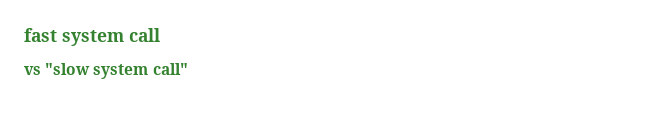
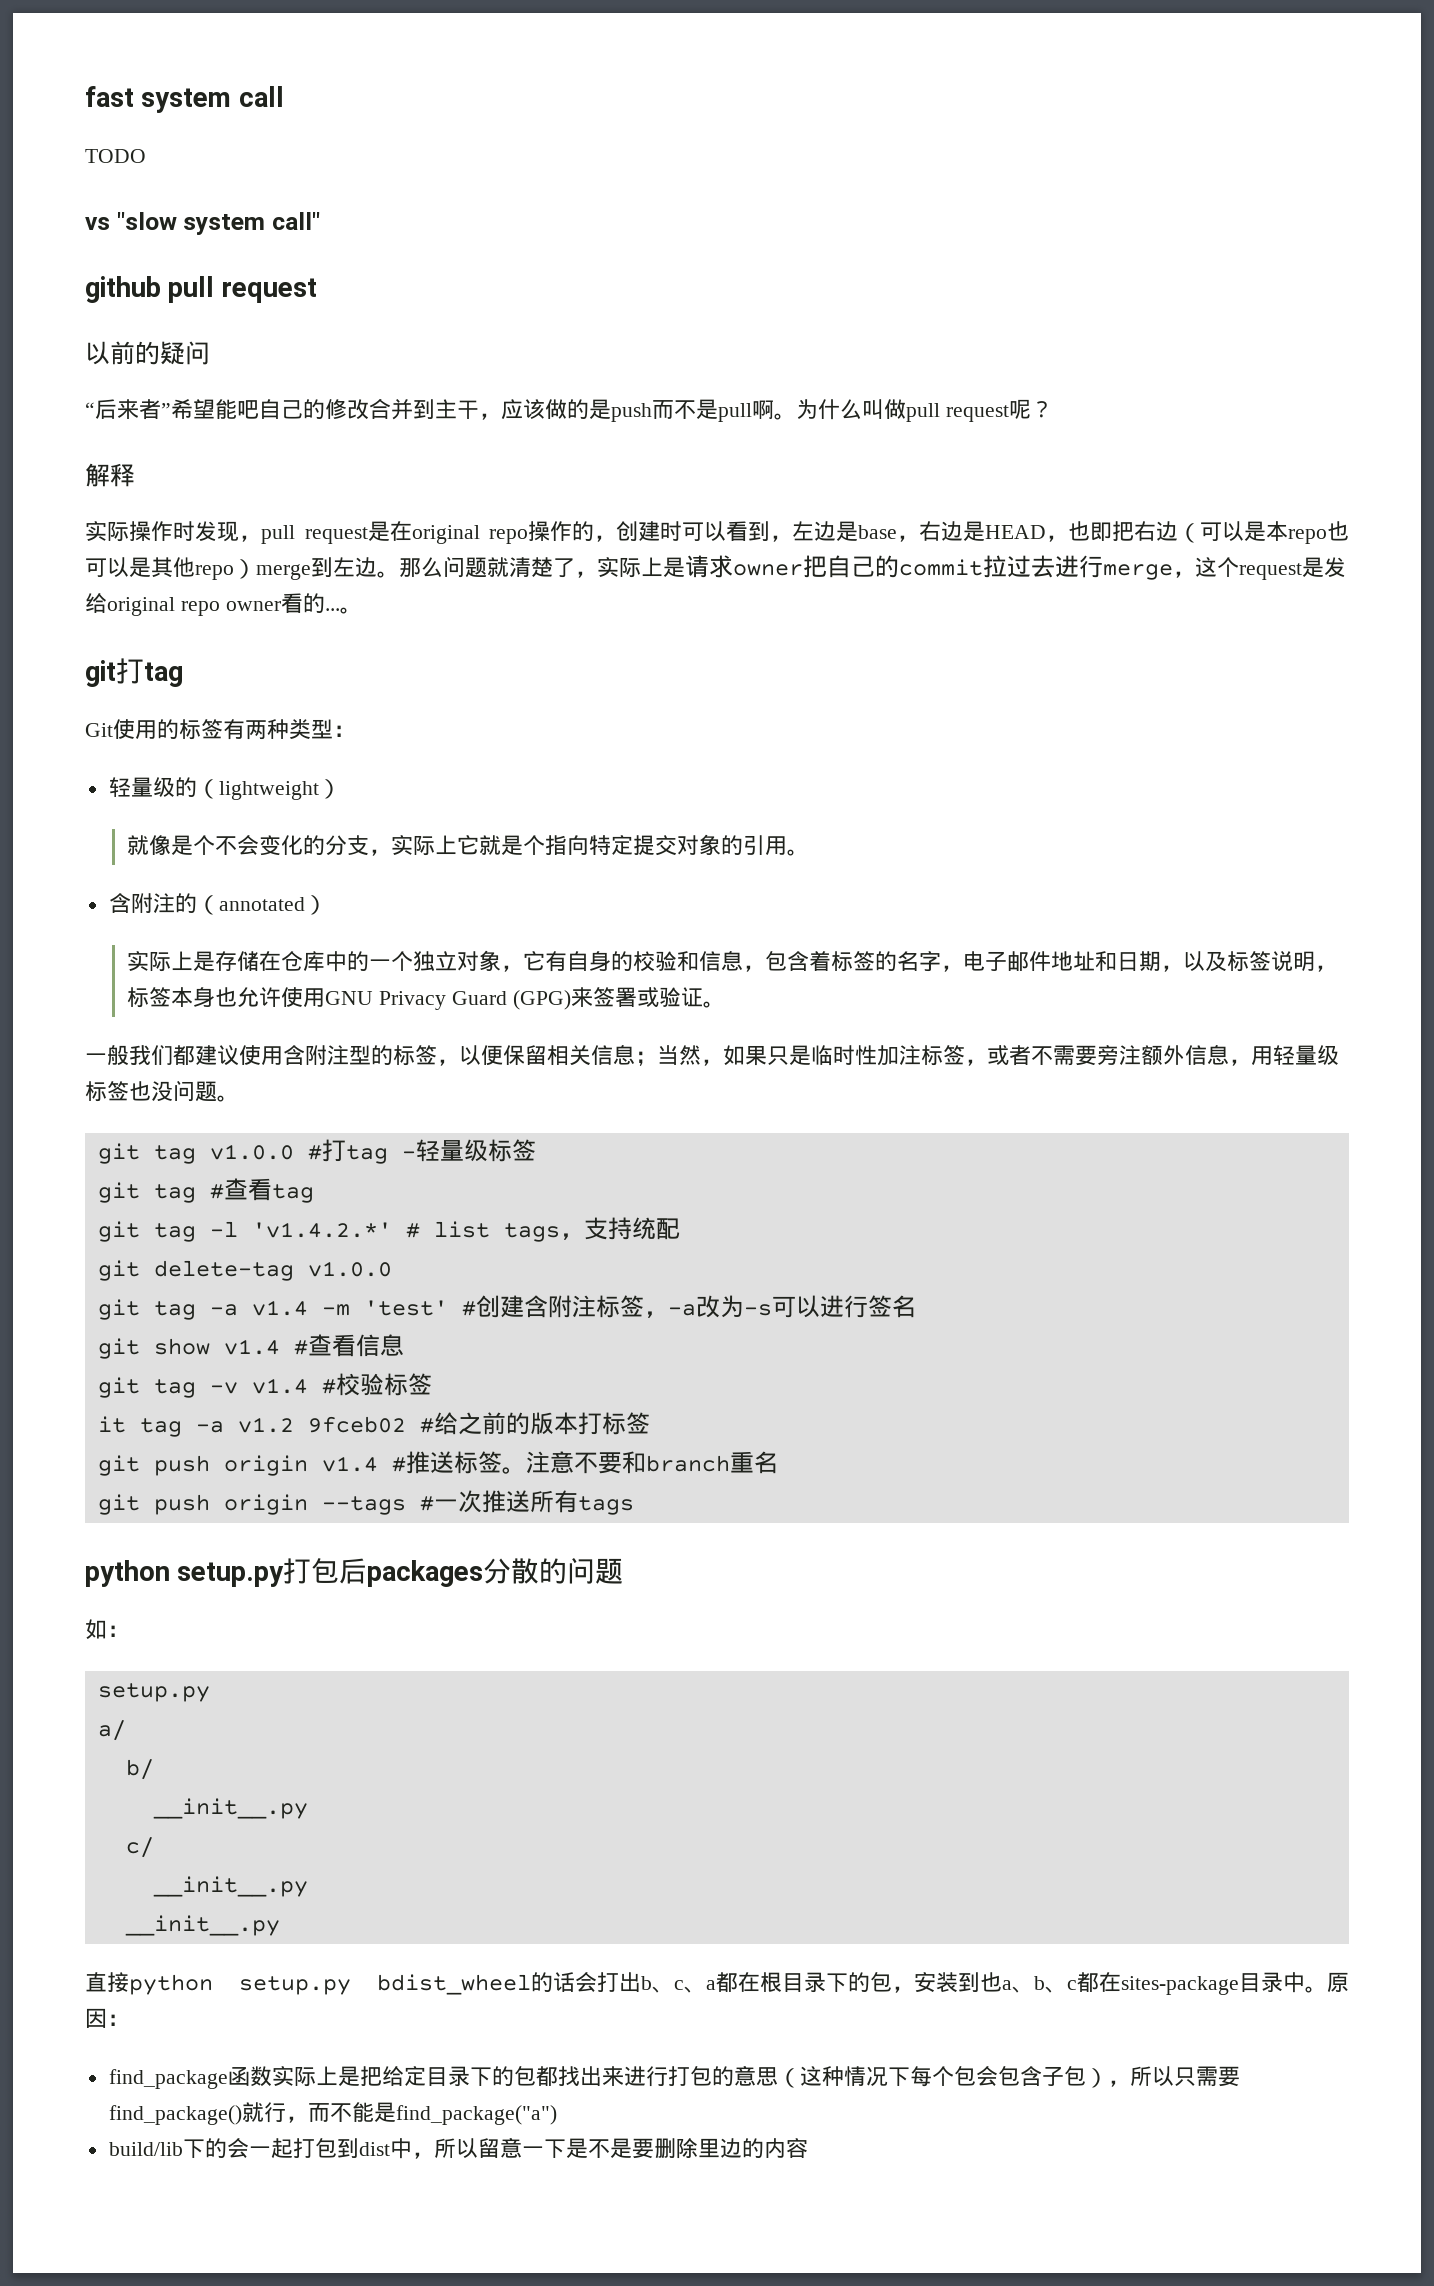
(160, 35) none -> [85,149,146,163] // TODO
(188, 69) none -> [85,276,317,303] [85,341,210,365] [85,398,1053,422] [85,463,135,487] [85,521,1349,544] [85,555,1346,580] [85,593,362,616] [85,658,183,687] [85,719,355,740] [108,777,341,800] [127,834,810,856] [108,893,327,915] [127,950,1338,972] [127,987,725,1010] [85,1044,1339,1066] [85,1080,239,1102] [97,1139,536,1164] [97,1178,314,1203] [97,1217,680,1242] [97,1260,392,1281] [97,1295,916,1320] [97,1334,404,1359] [97,1373,432,1398] [97,1412,650,1437] [97,1451,778,1476] [97,1490,634,1515] [85,1558,624,1587] [85,1619,129,1640] [97,1683,210,1702] [97,1720,126,1741] [125,1759,154,1780] [152,1798,308,1819] [125,1837,154,1858] [152,1876,308,1897] [124,1915,280,1936] [85,1972,1349,1995] [85,2008,129,2028] [108,2065,1240,2089] [108,2102,557,2125] [108,2137,808,2159] // github pull request // 以前的疑问 // “后来者”希望能吧自己的修改合并到主干，应该做的是push而不是pull啊。为什么叫做pull request呢？ // 解释 // 实际操作时发现，pull request是在original repo操作的，创建时可以看到，左边是base，右边是HEAD，也即把右边（可以是本repo也可以是其他repo）merge到左边。那么问题就清楚了，实际上是请求owner把自己的commit拉过去进行merge，这个request是发给original repo owner看的...。 // git打tag // Git使用的标签有两种类型： // 轻量级的（lightweight） // 就像是个不会变化的分支，实际上它就是个指向特定提交对象的引用。 // 含附注的（annotated） // 实际上是存储在仓库中的一个独立对象，它有自身的校验和信息，包含着标签的名字，电子邮件地址和日期，以及标签说明，标签本身也允许使用GNU Privacy Guard (GPG)来签署或验证。 // 一般我们都建议使用含附注型的标签，以便保留相关信息；当然，如果只是临时性加注标签，或者不需要旁注额外信息，用轻量级标签也没问题。 // git tag v1.0.0 #打tag -轻量级标签 // git tag #查看tag // git tag -l 'v1.4.2.*' # list tags，支持统配 // git delete-tag v1.0.0 // git tag -a v1.4 -m 'test' #创建含附注标签，-a改为-s可以进行签名 // git show v1.4 #查看信息 // git tag -v v1.4 #校验标签 // it tag -a v1.2 9fceb02 #给之前的版本打标签 // git push origin v1.4 #推送标签。注意不要和branch重名 // git push origin --tags #一次推送所有tags // python setup.py打包后packages分散的问题 // 如： // setup.py // a/ // b/ // __init__.py // c/ // __init__.py // __init__.py // 直接python setup.py bdist_wheel的话会打出b、c、a都在根目录下的包，安装到也a、b、c都在sites-package目录中。原因： // find_package函数实际上是把给定目录下的包都找出来进行打包的意思（这种情况下每个包会包含子包），所以只需要find_package()就行，而不能是find_package("a") // build/lib下的会一起打包到dist中，所以留意一下是不是要删除里边的内容

